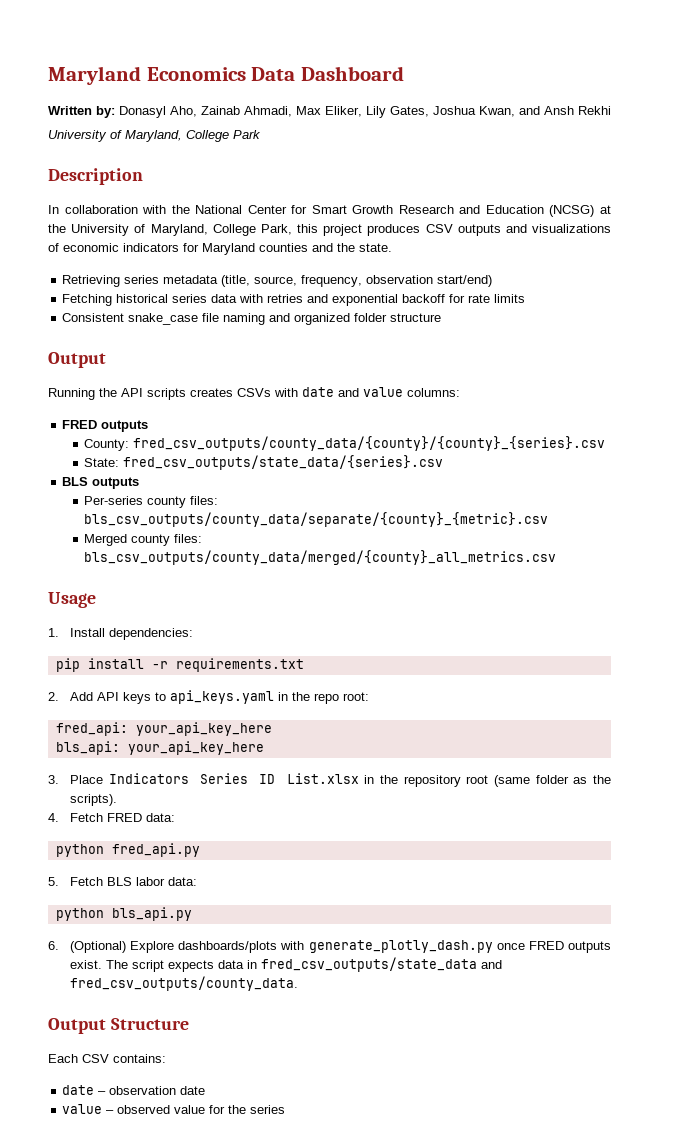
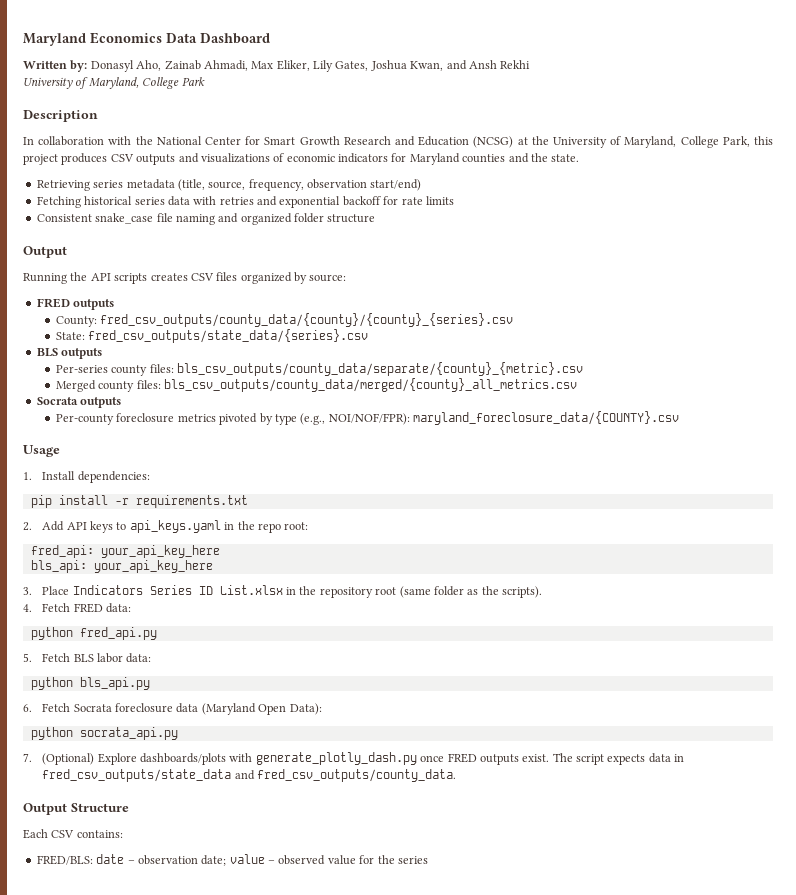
[237,387,460,397] CSVs with date and value columns: -> [190,272,347,284] CSV files organized by source:
(557, 557) none -> [36,397,122,408] [56,411,680,425] // Socrata outputs // Per-county foreclosure metrics pivoted by type (e.g., NOI/NOF/FPR): maryland_foreclosure_data/{COUNTY}.csv
(59, 945) none -> [42,703,322,715] [30,727,178,740] [23,753,32,762] Fetch Socrata foreclosure data (Maryland Open Data): // python socrata_api.py // 7.
(166, 1058) none -> [36,855,93,865] FRED/BLS:
[180,1086,206,1095] date // -> [201,855,227,866] date;

